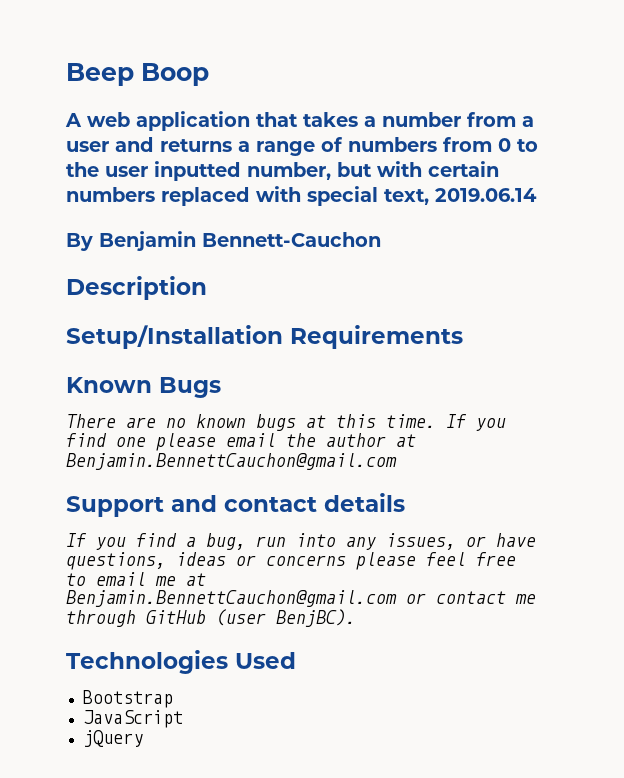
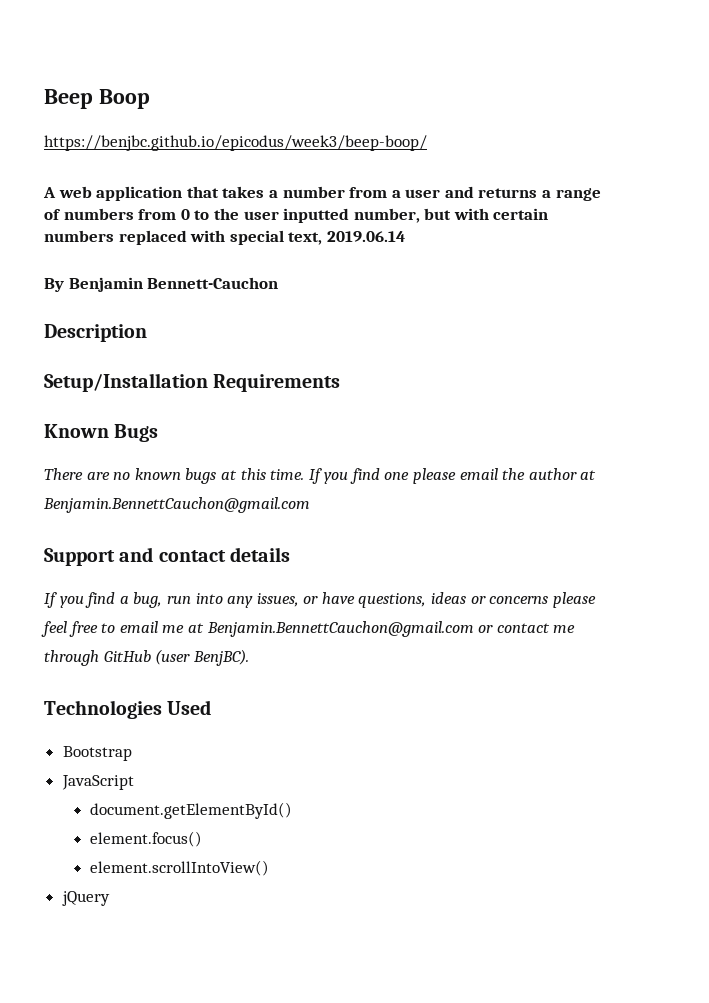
(209, 74) none -> [44,135,427,151] // https://benjbc.github.io/epicodus/week3/beep-boop/
(183, 719) none -> [90,802,293,819] [90,831,203,847] [90,860,270,876] // document.getElementById() // element.focus() // element.scrollIntoView()

